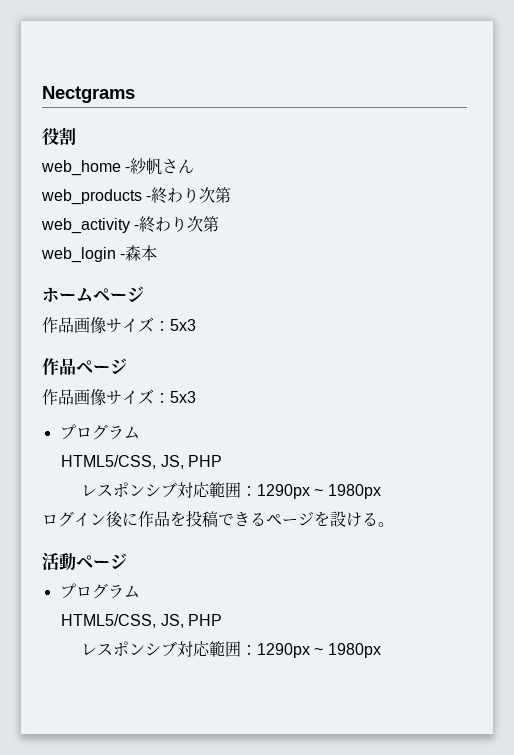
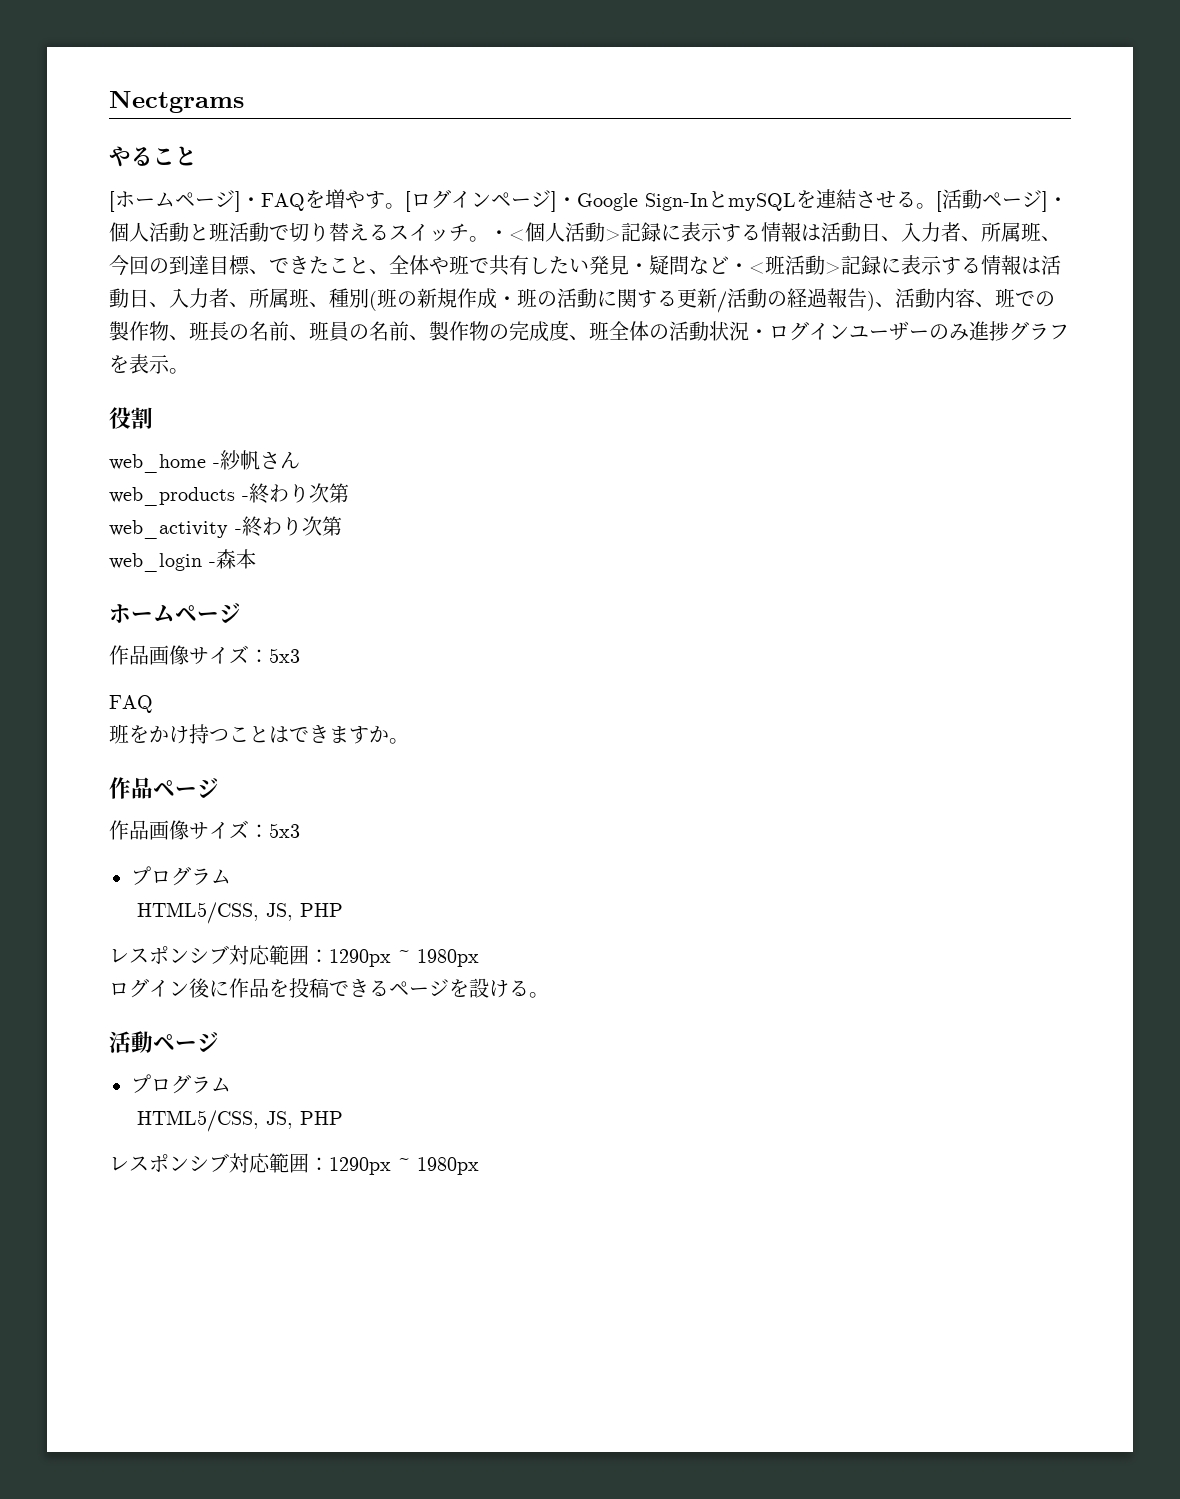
(135, 94) none -> [109,146,197,167] [109,189,1068,212] [109,222,1061,242] [109,255,1061,276] [109,288,1055,313] [109,320,1069,342] [109,354,189,374] // やること // [ホームページ]・FAQを増やす。[ログインページ]・Google Sign-InとmySQLを連結させる。[活動ページ]・個人活動と班活動で切り替えるスイッチ。・<個人活動>記録に表示する情報は活動日、入力者、所属班、今回の到達目標、できたこと、全体や班で共有したい発見・疑問など・<班活動>記録に表示する情報は活動日、入力者、所属班、種別(班の新規作成・班の活動に関する更新/活動の経過報告)、活動内容、班での製作物、班長の名前、班員の名前、製作物の完成度、班全体の活動状況・ログインユーザーのみ進捗グラフを表示。
(196, 325) none -> [109,695,153,713] [109,724,409,744] // FAQ // 班をかけ持つことはできますか。

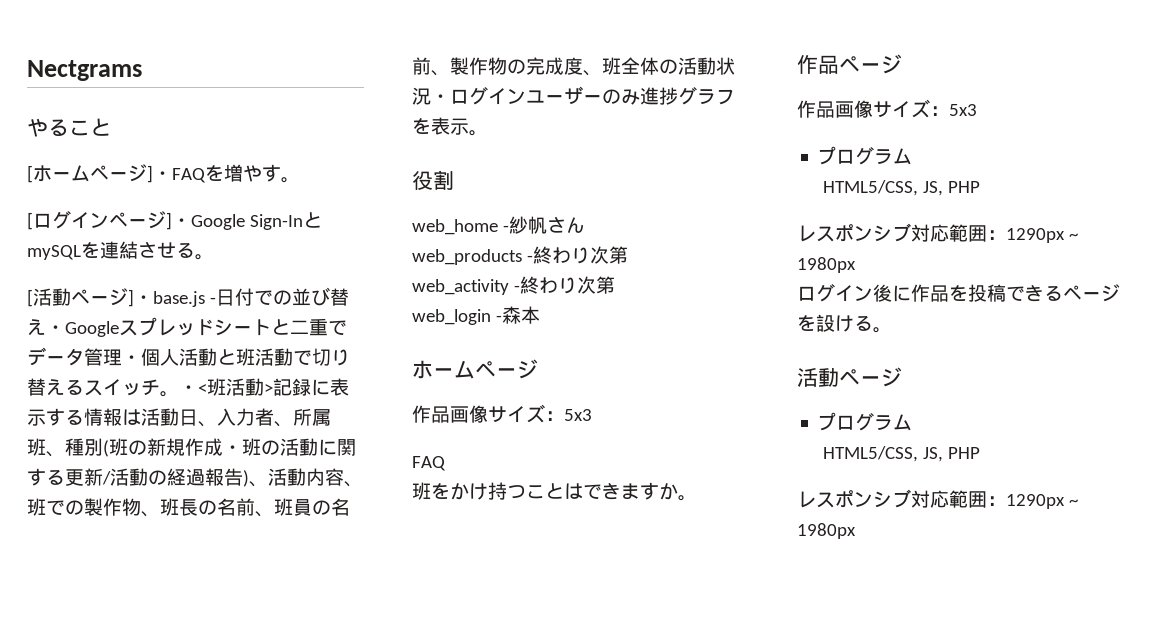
(405, 206) none -> (300, 180) //
(936, 206) none -> (214, 257) //
(1068, 202) none -> [153,287,349,307] [27,317,347,337] [27,347,141,366] base.js -日付での並び替え・Googleスプレッドシートと二重でデータ管理・
[525,222,1061,242] [109,255,765,276] 個人活動>記録に表示する情報は活動日、入力者、所属班、今回の到達目標、できたこと、全体や班で共有したい発見・疑問など・< -> (207, 389) none

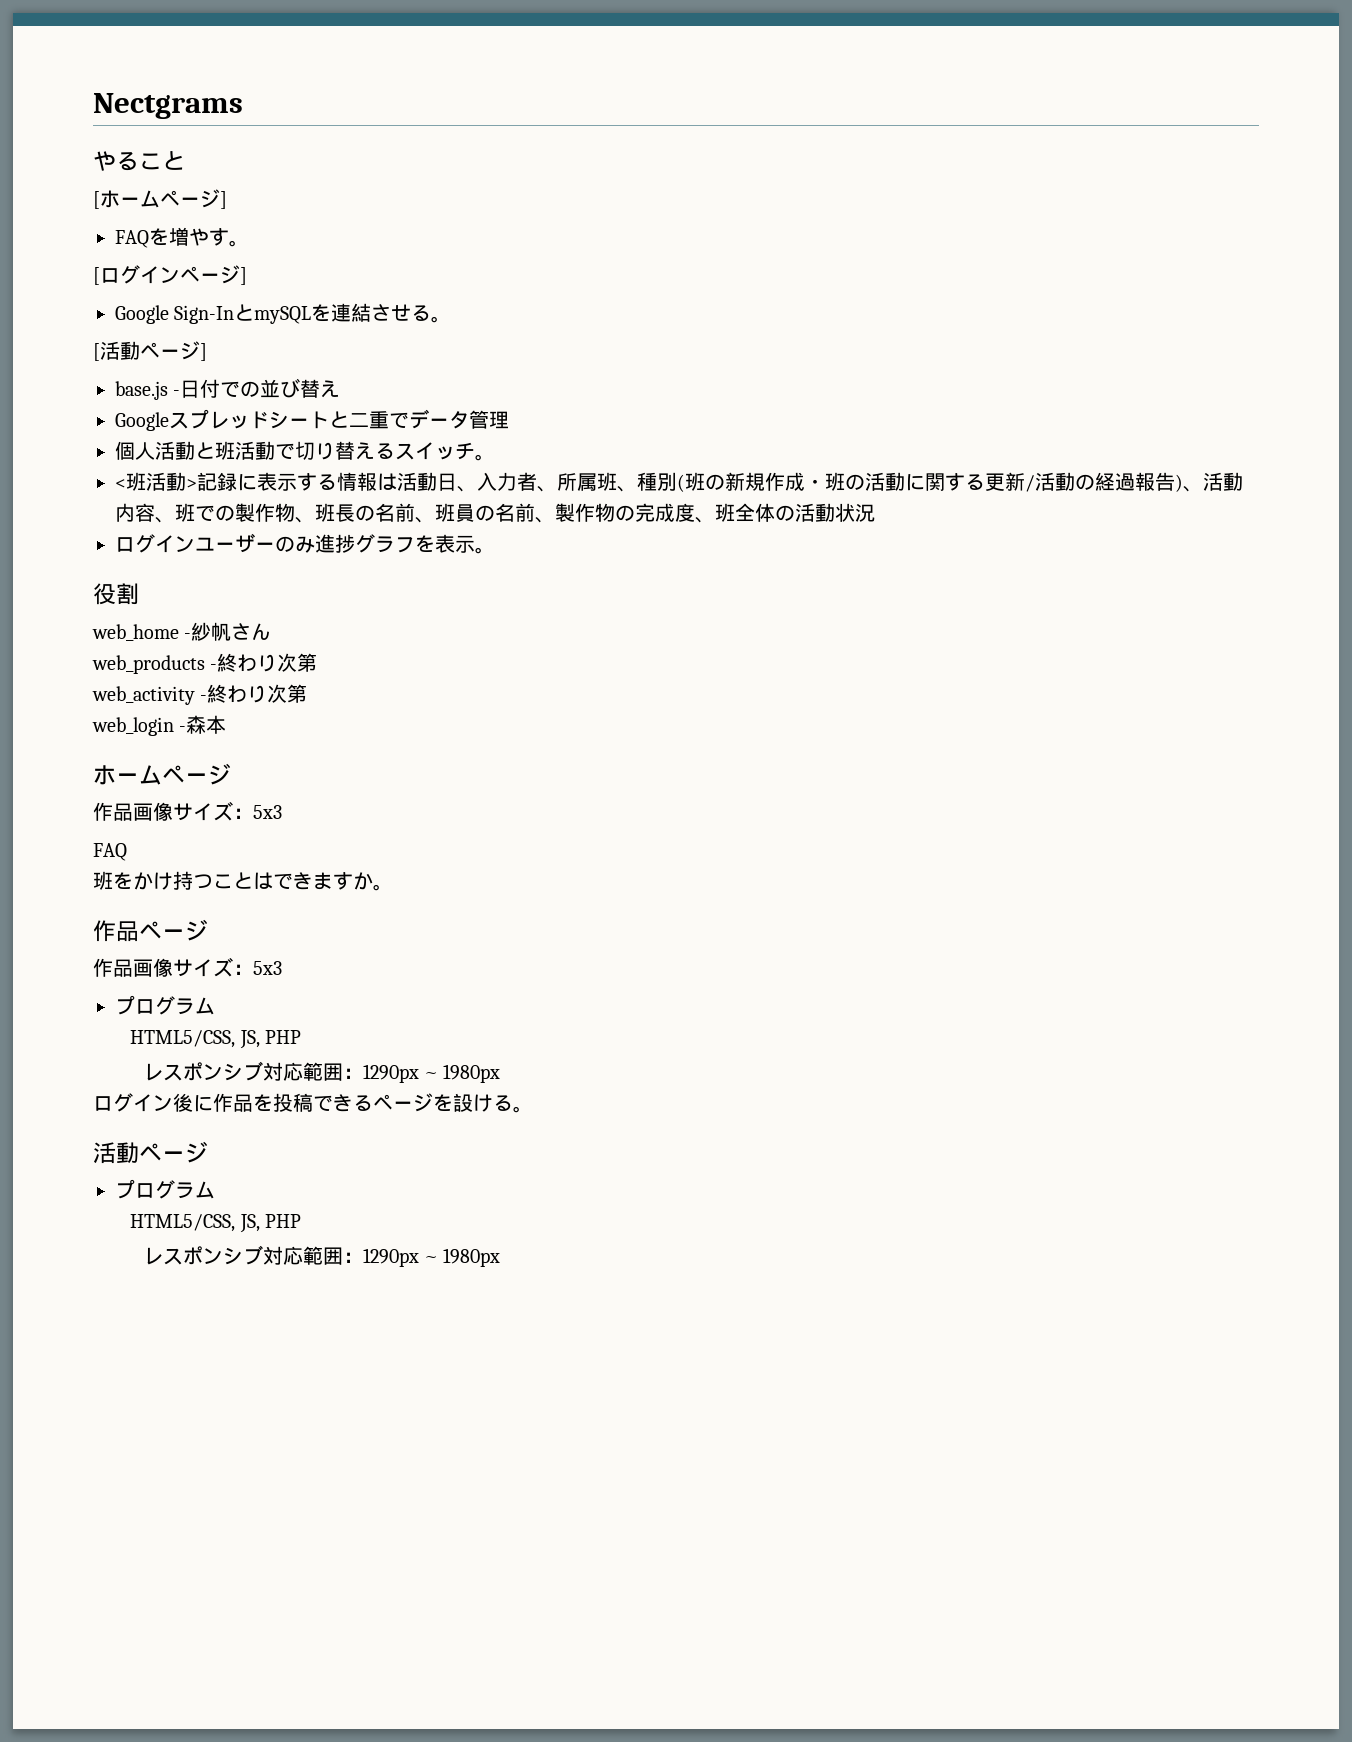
[153,171,172,180] ・ -> (227, 200) //
[172,218,191,227] ・ -> (247, 276) //
[134,295,153,304] ・ -> (207, 352) //
[46,325,65,334] ・ -> (341, 389) //
[122,355,141,364] ・ -> (509, 420) //
[179,385,198,394] ・ -> (495, 457) //
[431,94,450,103] ・ -> (875, 512) //

